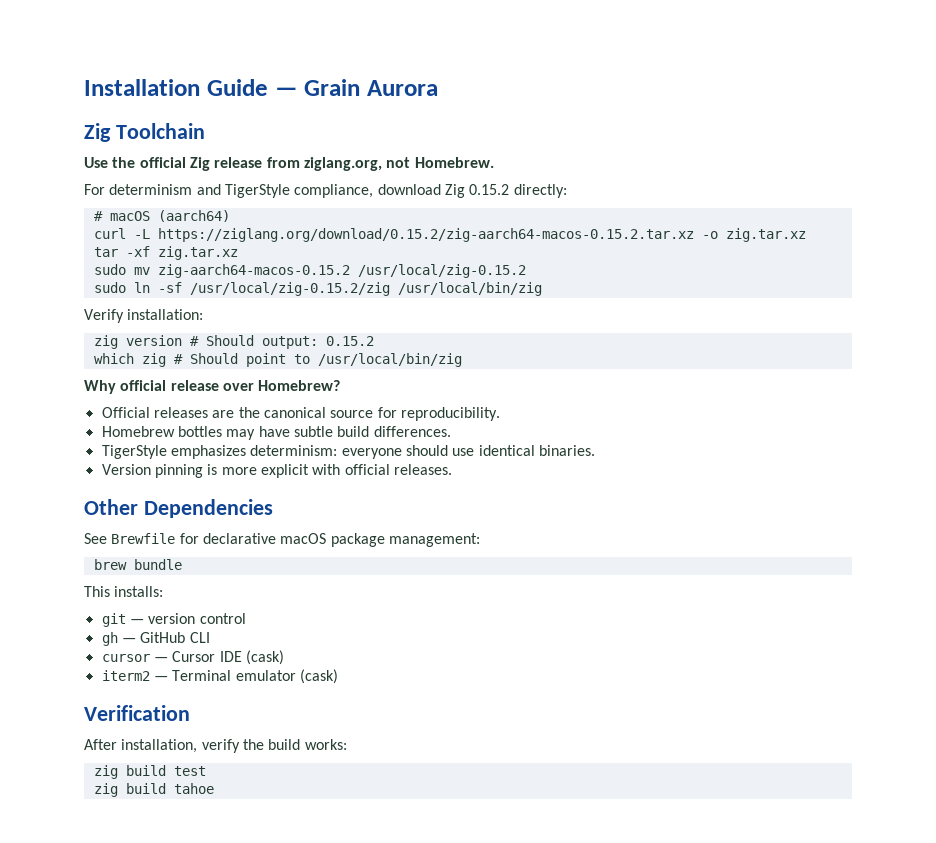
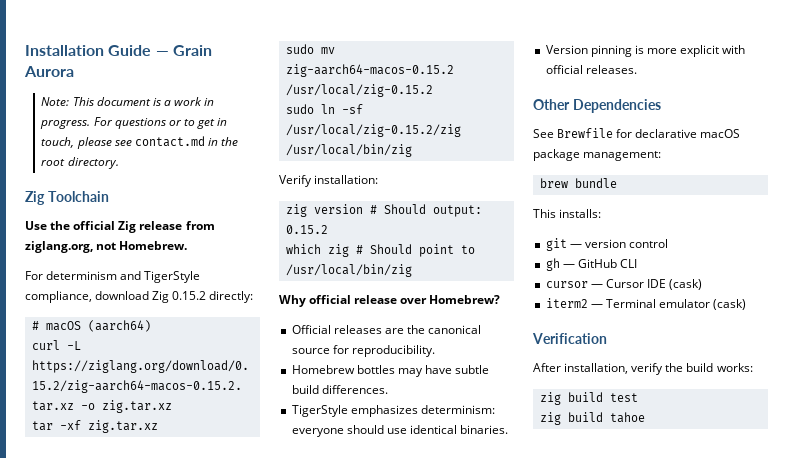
(438, 88) none -> [41,97,215,106] [40,117,228,129] [41,136,239,149] [41,157,119,169] // Note: This document is a work in progress. For questions or to get in touch, please see contact.md in the root directory.

